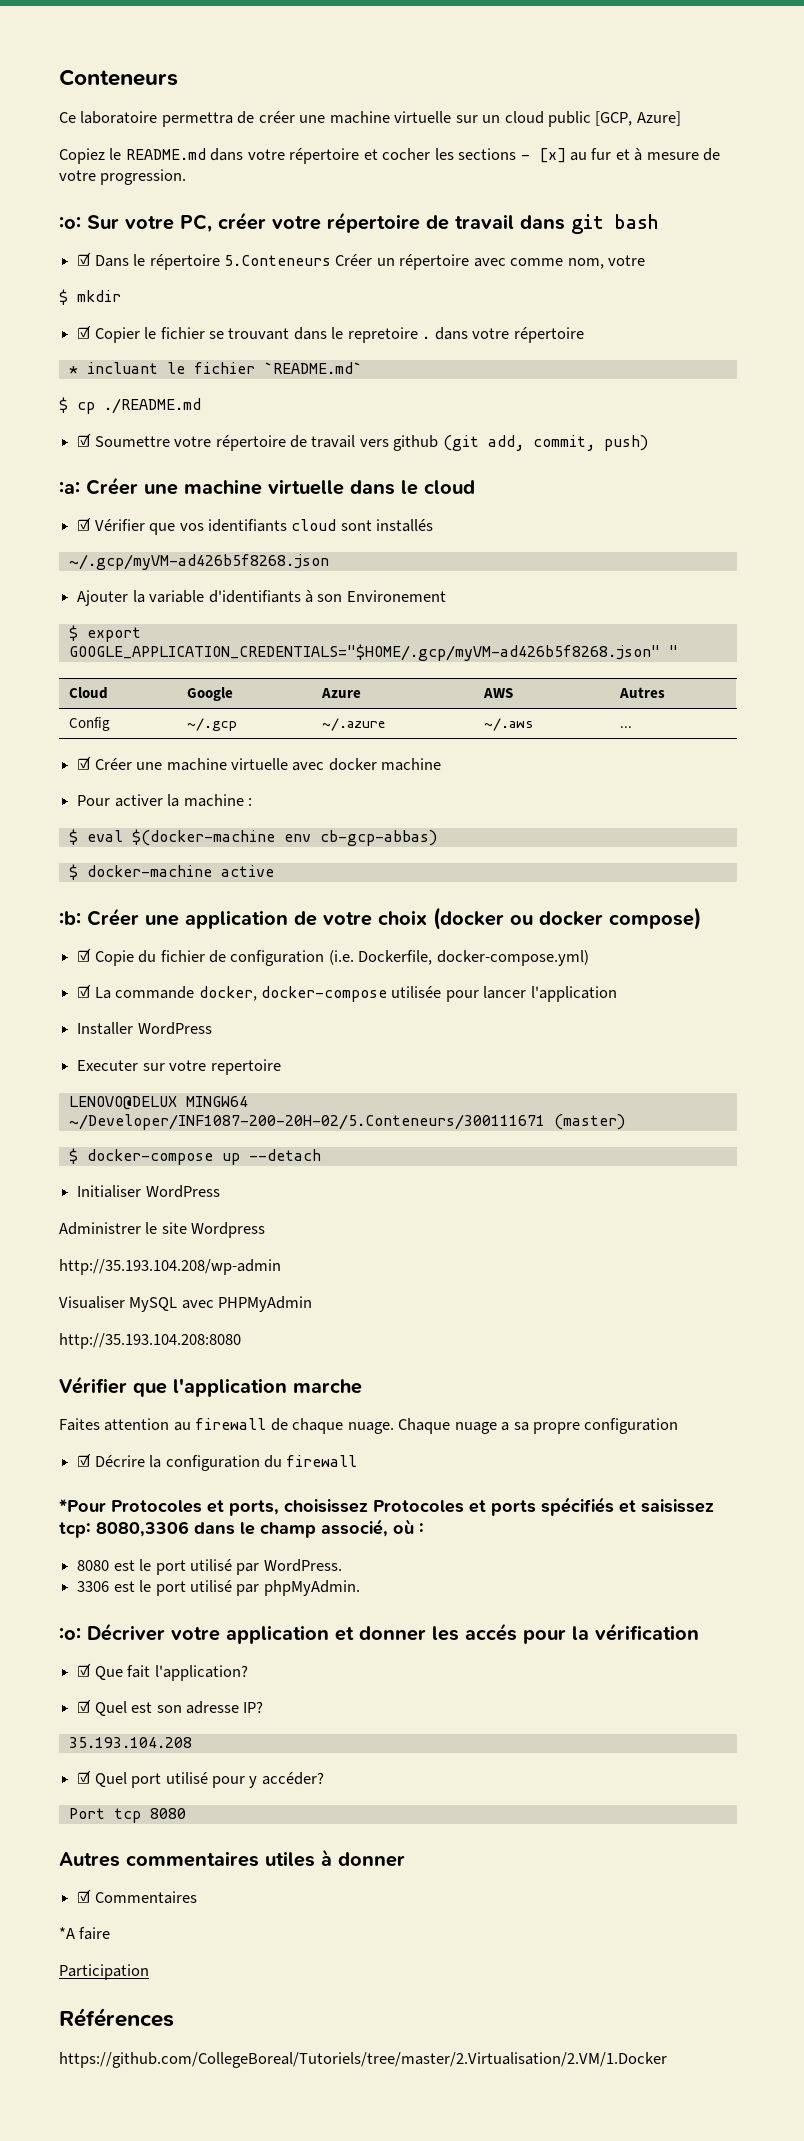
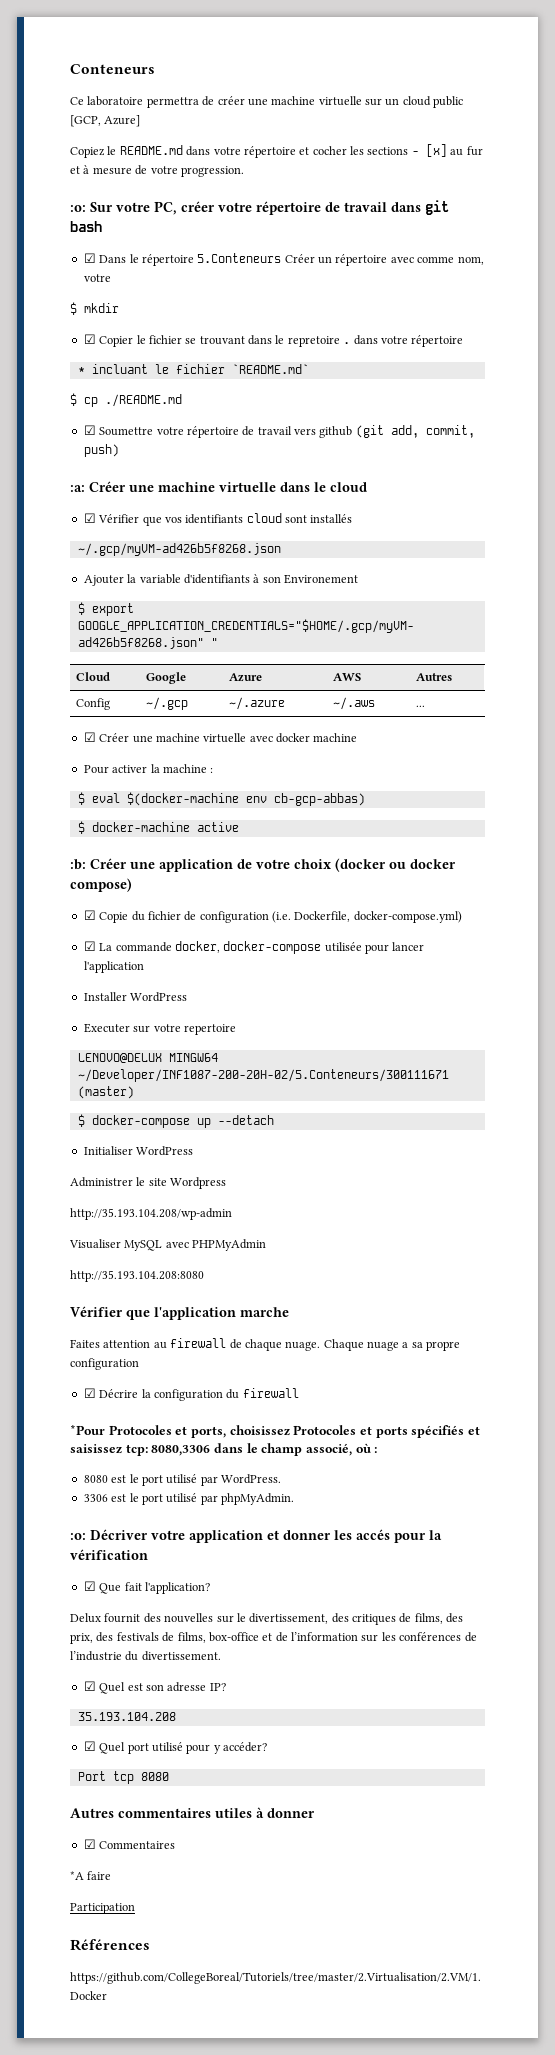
(248, 1673) none -> [70,1613,464,1625] [70,1632,477,1644] [70,1651,221,1661] // Delux fournit des nouvelles sur le divertissement, des critiques de films, des prix, des festivals de films, box-office et de l’information sur les conférences de l’industrie du divertissement.

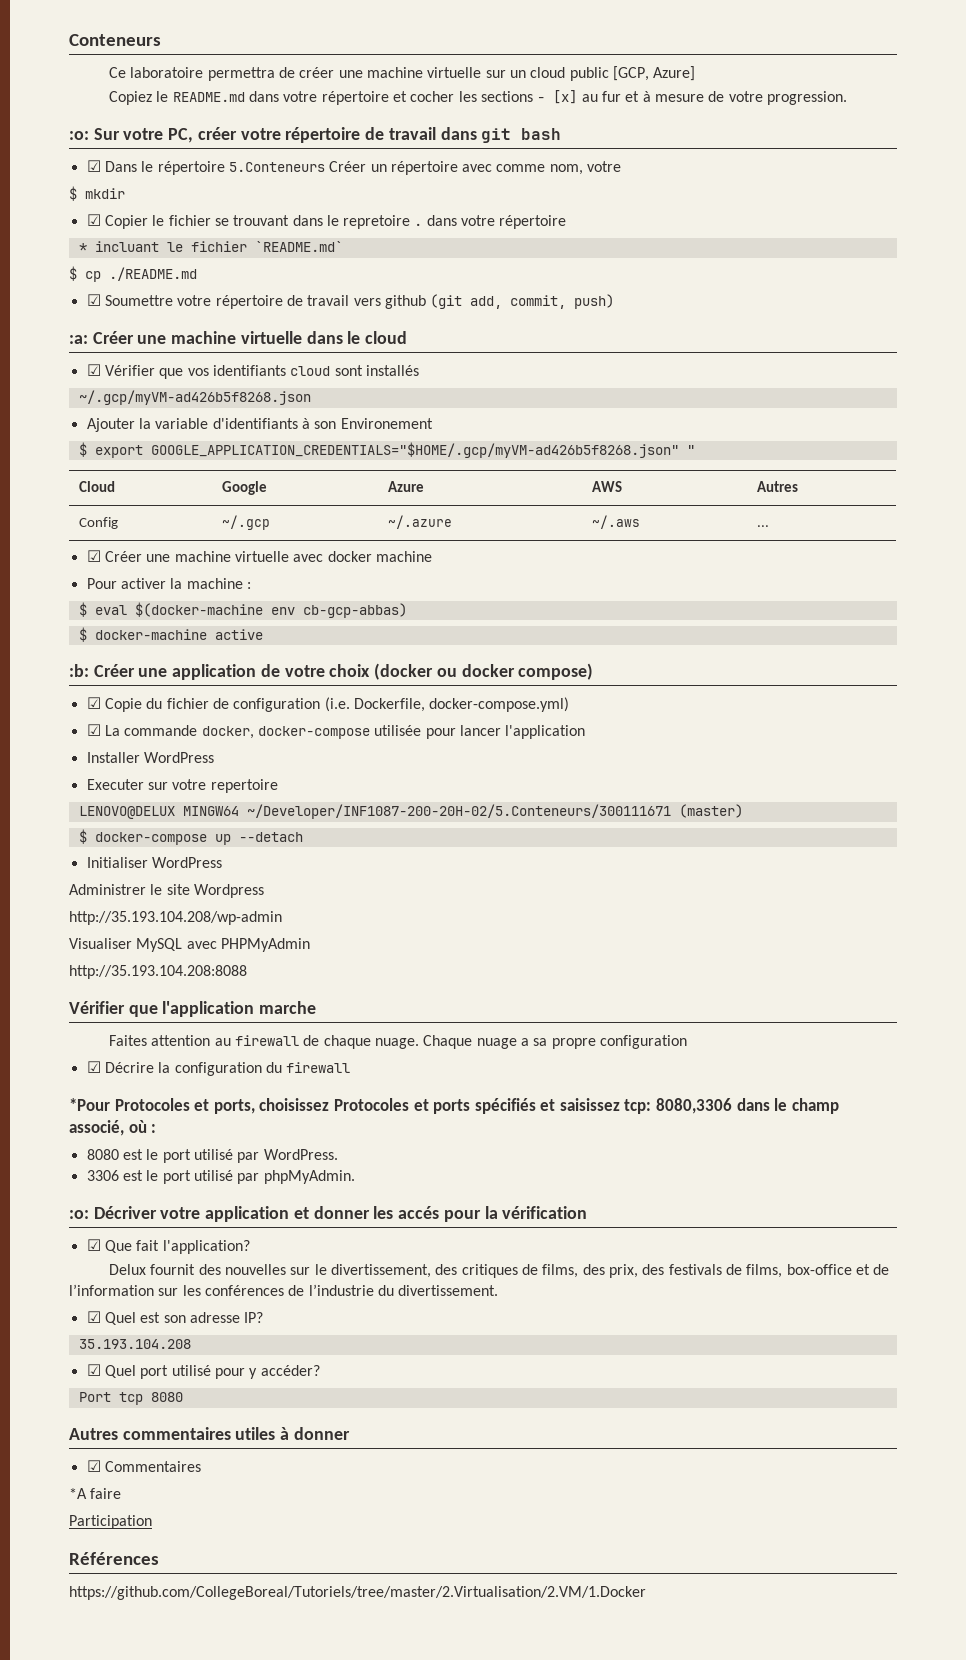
[70,1270,204,1282] http://35.193.104.208:8080 -> [69,965,247,979] http://35.193.104.208:8088

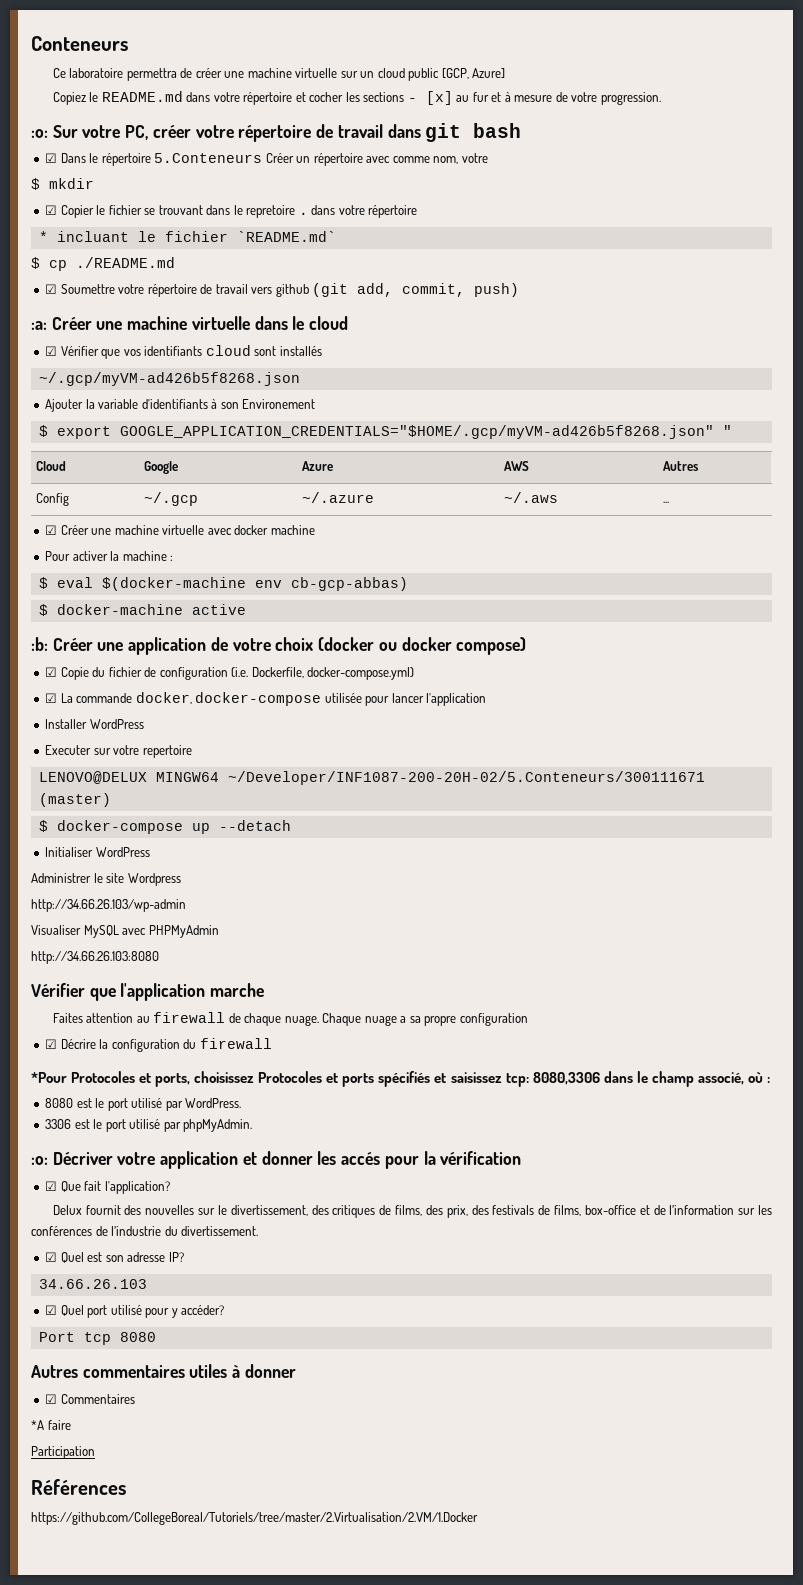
[69,911,282,925] http://35.193.104.208/wp-admin -> [31,899,186,912] http://34.66.26.103/wp-admin
[69,965,247,979] http://35.193.104.208:8088 -> [31,951,159,964] http://34.66.26.103:8080
[78,1339,191,1349] 35.193.104.208 -> [38,1279,147,1289] 34.66.26.103

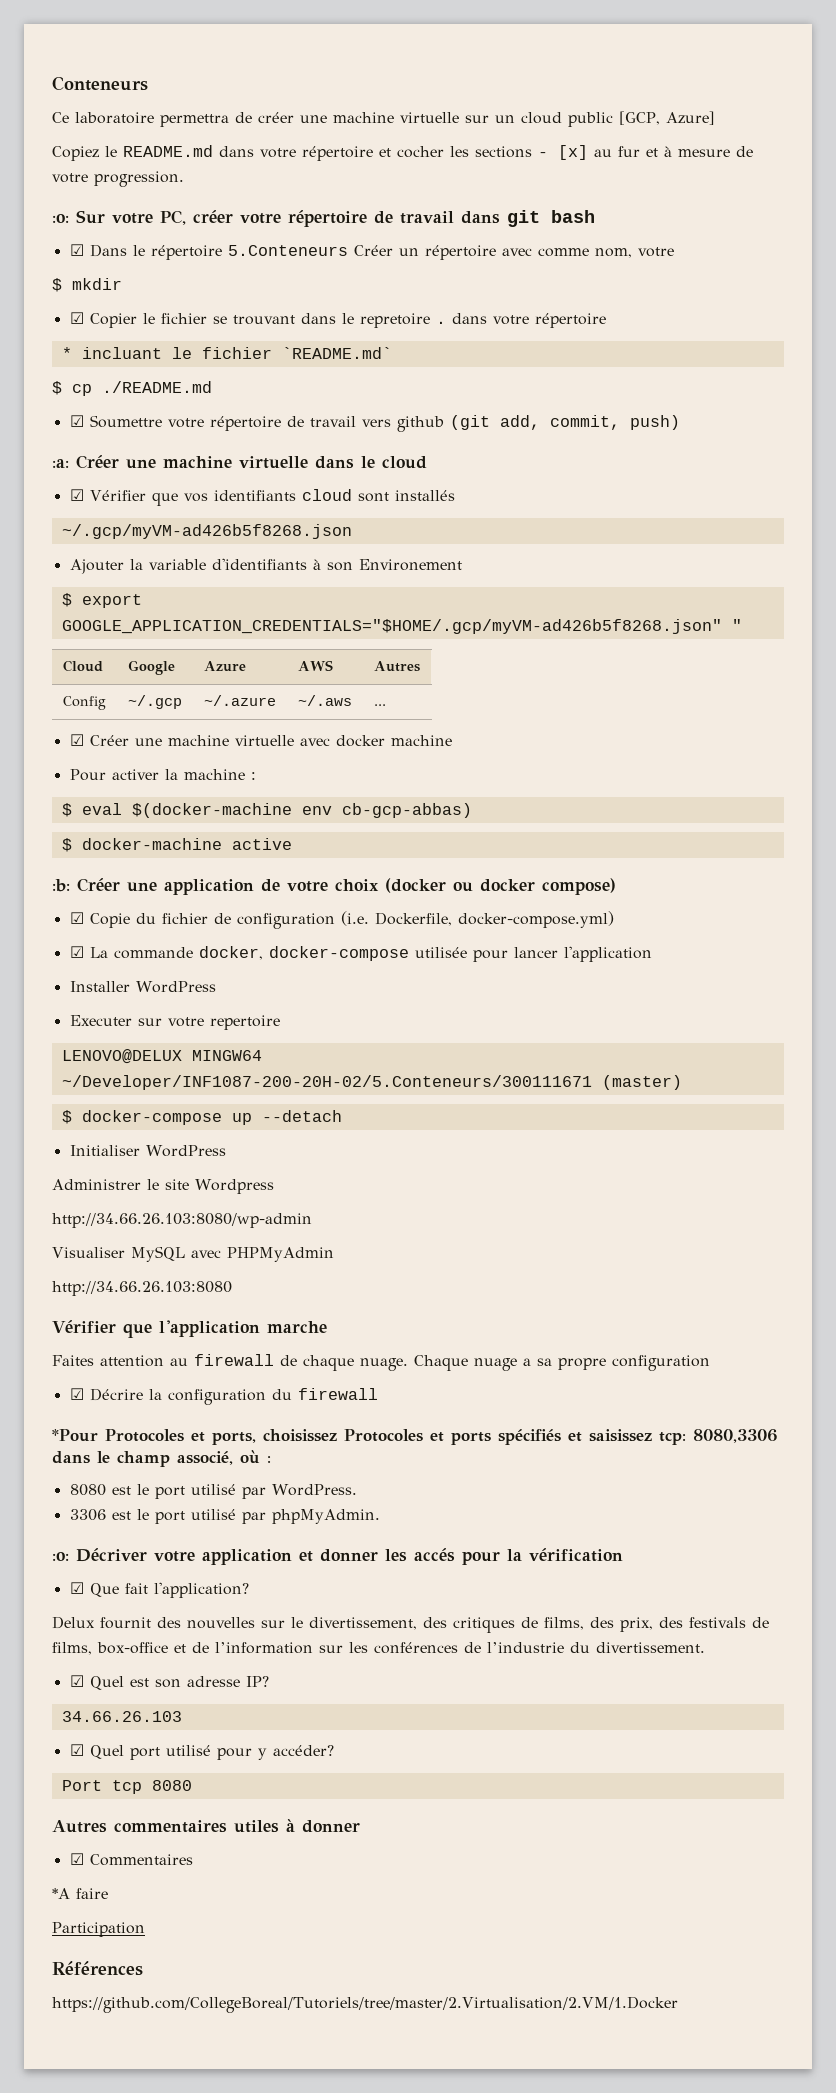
[31,899,186,912] http://34.66.26.103/wp-admin -> [52,1213,312,1228] http://34.66.26.103:8080/wp-admin

